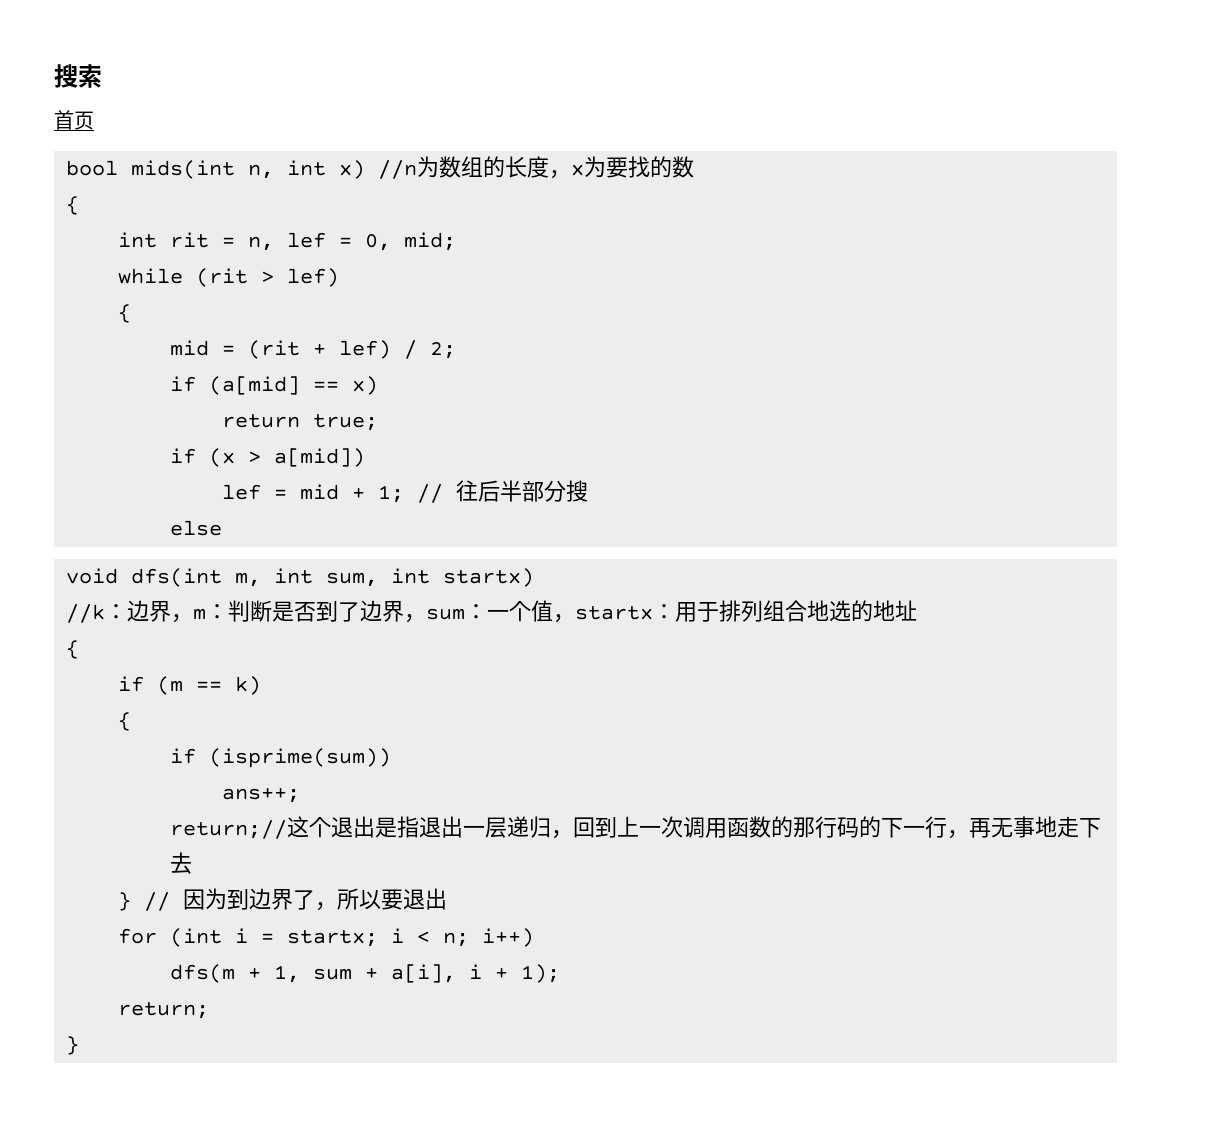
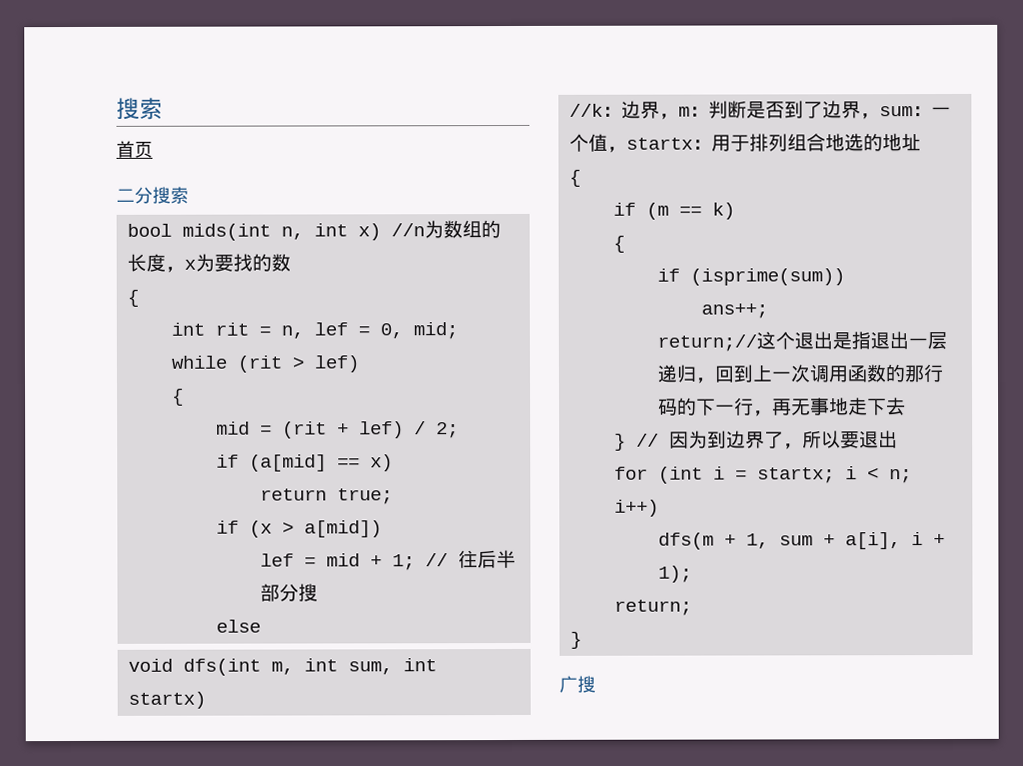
(94, 120) none -> [116,186,189,204] // 二分搜索
(79, 1045) none -> [559,675,596,693] // 广搜

